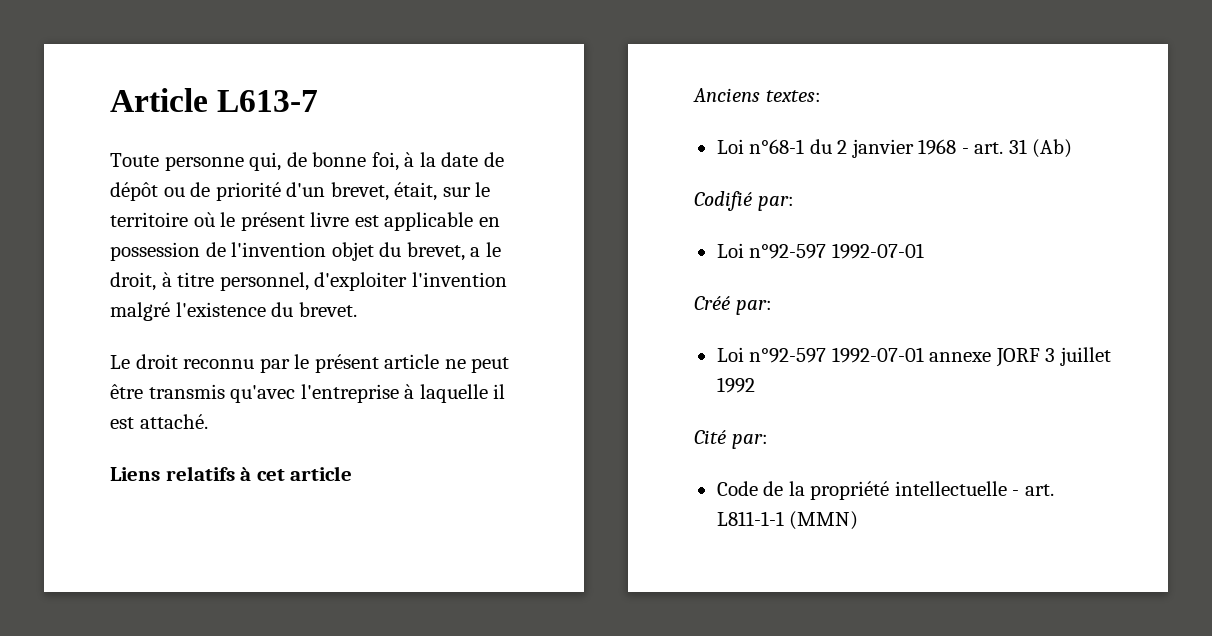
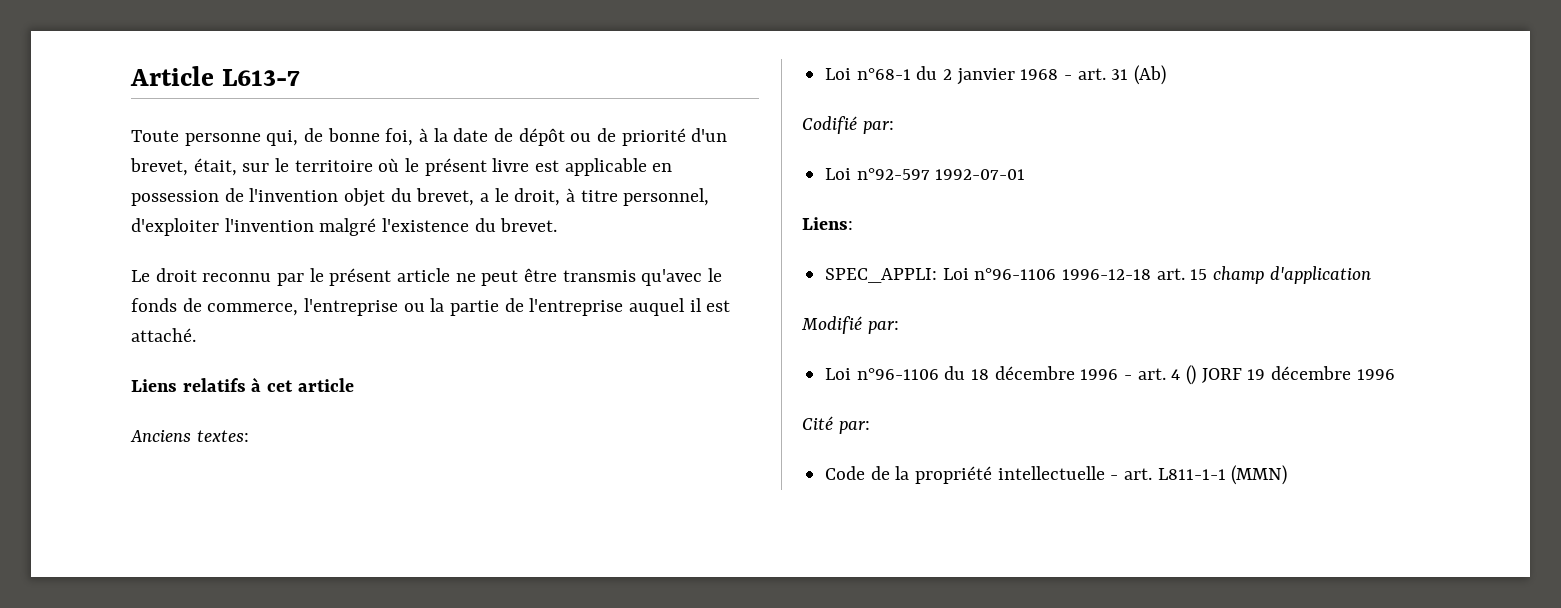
[300,384,488,403] l'entreprise à laquelle -> [708,268,723,282] [131,298,686,316] le fonds de commerce, l'entreprise ou la partie de l'entreprise auquel
[694,296,772,315] [716,347,1111,367] [716,377,755,393] Créé par: // Loi n°92-597 1992-07-01 annexe JORF 3 juillet 1992 -> [802,217,853,230] [825,266,1371,284] [801,316,899,334] [825,365,1395,385] Liens: // SPEC_APPLI: Loi n°96-1106 1996-12-18 art. 15 champ d'application // Modifié par: // Loi n°96-1106 du 18 décembre 1996 - art. 4 () JORF 19 décembre 1996

